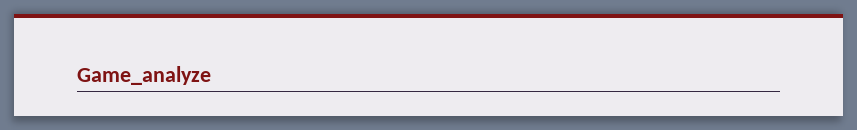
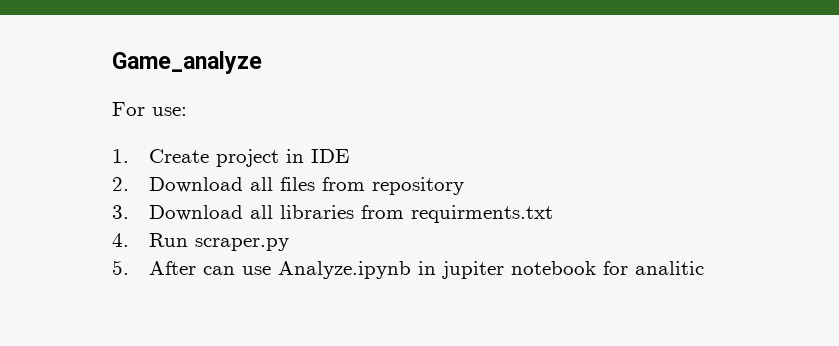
(211, 75) none -> [112,102,187,116] [112,149,350,167] [112,177,465,195] [112,205,554,223] [112,233,290,251] [112,260,705,279] // For use: // 1. Create project in IDE // 2. Download all files from repository // 3. Download all libraries from requirments.txt // 4. Run scraper.py // 5. After can use Analyze.ipynb in jupiter notebook for analitic

